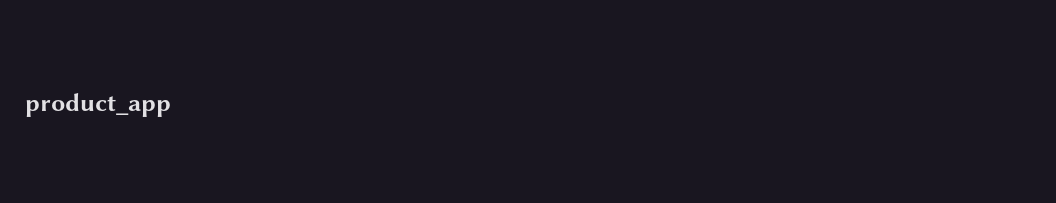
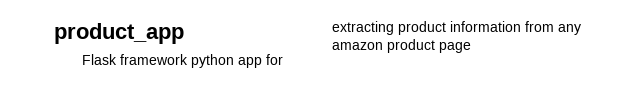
(171, 105) none -> [82,54,284,68] [332,21,581,35] [332,39,471,53] // Flask framework python app for extracting product information from any amazon product page

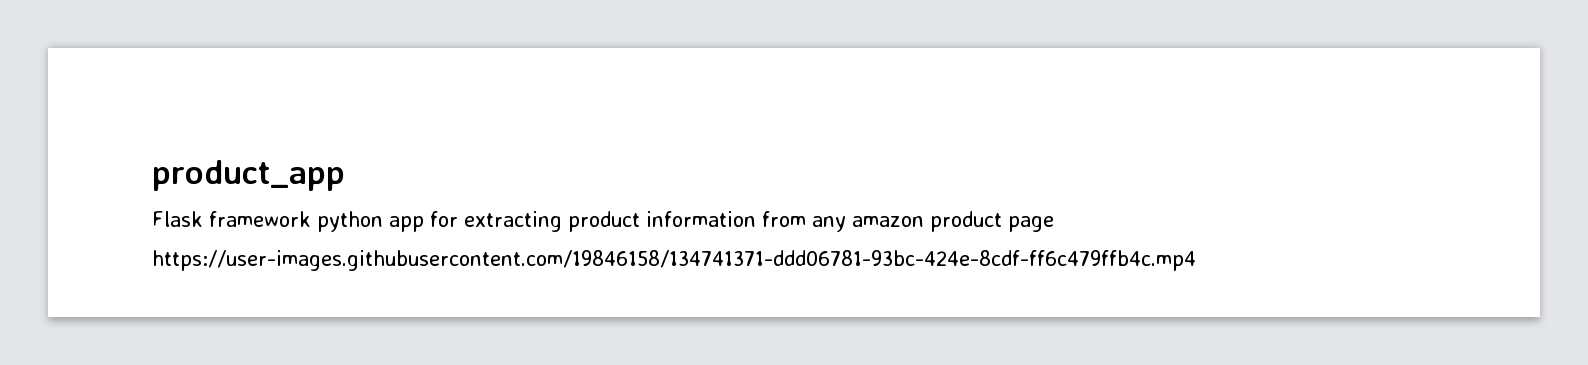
(471, 47) none -> [152,250,1196,271] // https://user-images.githubusercontent.com/19846158/134741371-ddd06781-93bc-424e-8cdf-ff6c479ffb4c.mp4

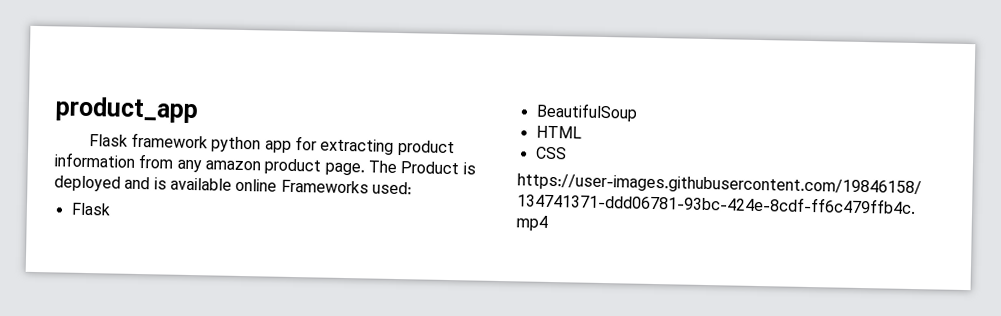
[1008,216,1054,232] page -> [324,160,476,176] [54,175,412,195] [70,202,111,216] [535,102,638,122] [535,125,582,139] [534,146,567,160] page. The Product is deployed and is available online Frameworks used: // Flask // BeautifulSoup // HTML // CSS

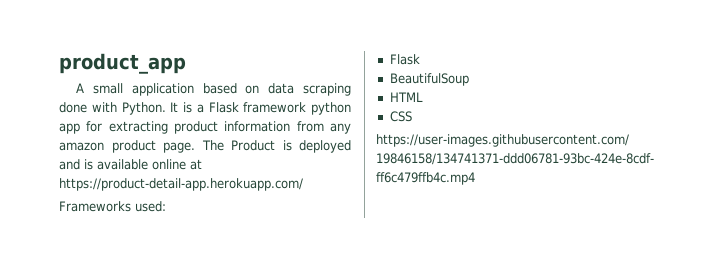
(199, 110) none -> [76,83,351,96] [59,102,204,115] A small application based on data scraping done with Python. It is a
(278, 185) none -> [190,159,202,170] [59,178,303,191] at https://product-detail-app.herokuapp.com/ //

